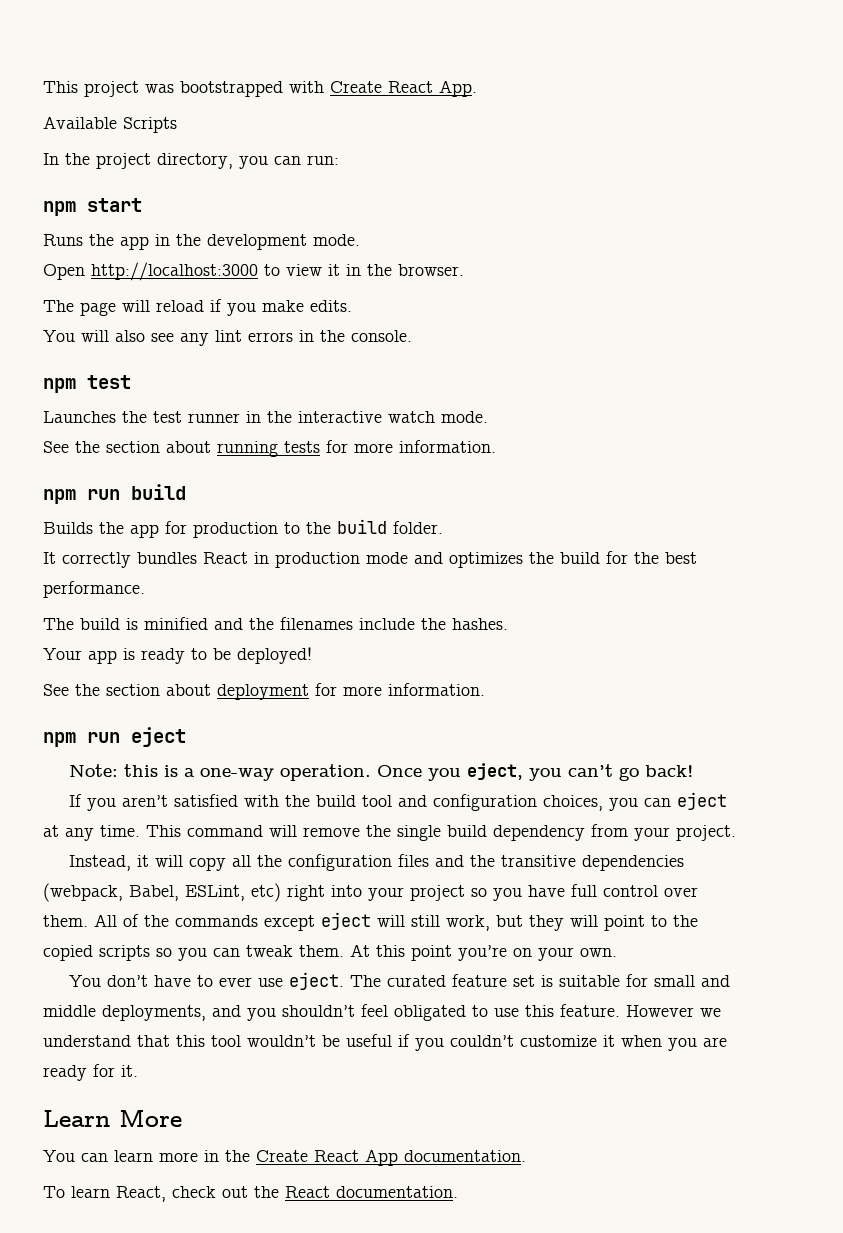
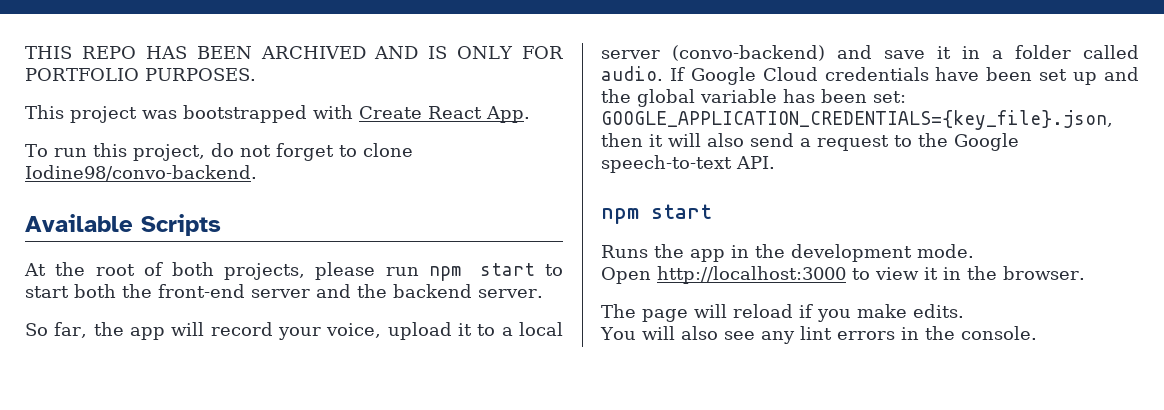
(43, 87) none -> [25,46,563,59] [25,68,256,81] THIS REPO HAS BEEN ARCHIVED AND IS ONLY FOR PORTFOLIO PURPOSES. //
[43,116,177,133] [43,153,339,169] Available Scripts // In the project directory, you can run: -> [25,143,413,161] [25,165,257,181] [25,214,221,236] [24,262,563,281] [25,284,543,298] [25,322,564,340] [601,45,1139,61] [601,66,1139,85] [601,89,906,107] [601,110,1113,130] [601,133,1019,151] [601,155,775,173] To run this project, do not forget to clone Iodine98/convo-backend. // Available Scripts // At the root of both projects, please run npm start to start both the front-end server and the backend server. // So far, the app will record your voice, upload it to a local server (convo-backend) and save it in a folder called audio. If Google Cloud credentials have been set up and the global variable has been set: GOOGLE_APPLICATION_CREDENTIALS={key_file}.json, then it will also send a request to the Google speech-to-text API.
[43,375,131,393] [43,411,488,423] [43,440,496,457] [43,484,186,504] [43,519,443,538] [43,551,697,568] [43,581,145,598] [43,617,508,630] [43,647,312,664] [43,683,485,700] [43,727,186,747] [68,763,694,781] [68,792,727,811] [43,824,736,841] [68,854,684,871] [43,883,698,902] [43,912,698,931] [43,944,617,961] [68,972,730,990] [43,1004,721,1021] [43,1034,727,1051] [43,1064,138,1081] [43,1109,182,1127] [43,1149,526,1166] [43,1186,458,1202] // npm test // Launches the test runner in the interactive watch mode. // See the section about running tests for more information. // npm run build // Builds the app for production to the build folder. // It correctly bundles React in production mode and optimizes the build for the best performance. // The build is minified and the filenames include the hashes. // Your app is ready to be deployed! // See the section about deployment for more information. // npm run eject // Note: this is a one-way operation. Once you eject, you can’t go back! // If you aren’t satisfied with the build tool and configuration choices, you can eject at any time. This command will remove the single build dependency from your project. // Instead, it will copy all the configuration files and the transitive dependencies (webpack, Babel, ESLint, etc) right into your project so you have full control over them. All of the commands except eject will still work, but they will point to the copied scripts so you can tweak them. At this point you’re on your own. // You don’t have to ever use eject. The curated feature set is suitable for small and middle deployments, and you shouldn’t feel obligated to use this feature. However we understand that this tool wouldn’t be useful if you couldn’t customize it when you are ready for it. // Learn More // You can learn more in the Create React App documentation. // To learn React, check out the React documentation. -> (1037, 333) none

